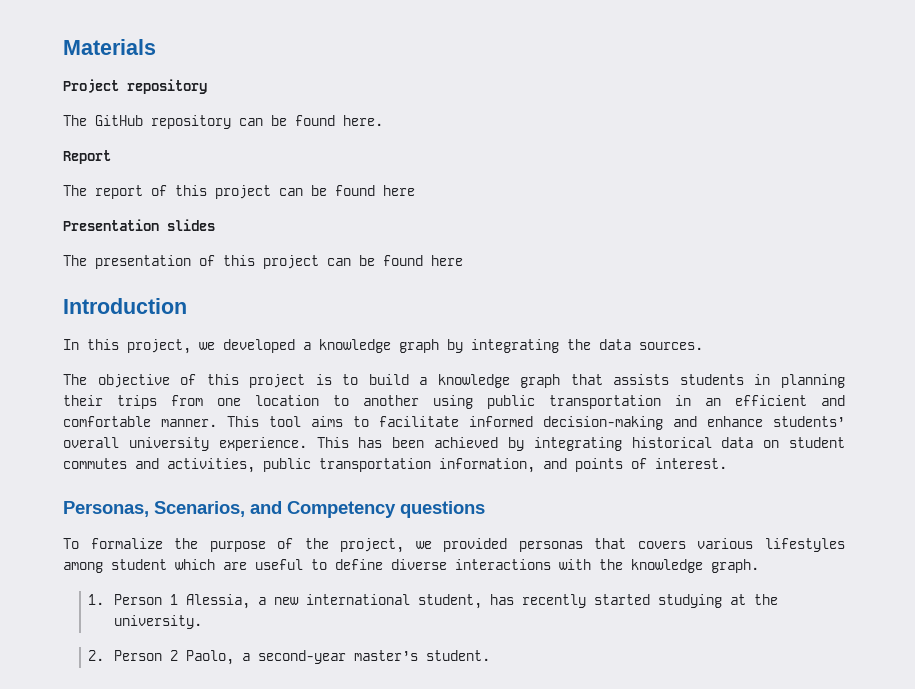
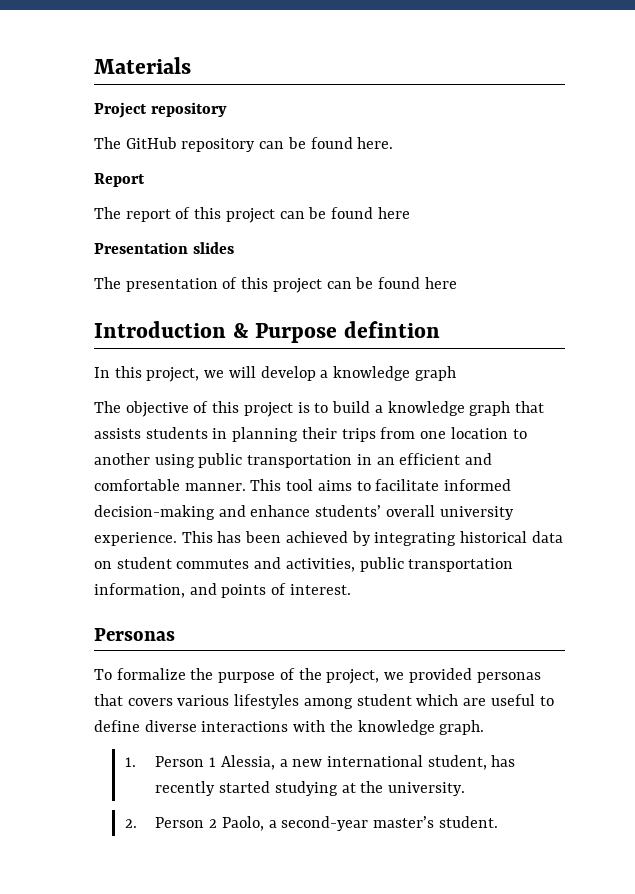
(187, 306) none -> [232,321,440,343] & Purpose defintion
[223,339,703,353] developed a knowledge graph by integrating the data sources. -> [228,366,456,381] will develop a knowledge graph
[63,501,485,518] Personas, Scenarios, and Competency questions -> [94,628,175,641] Personas

